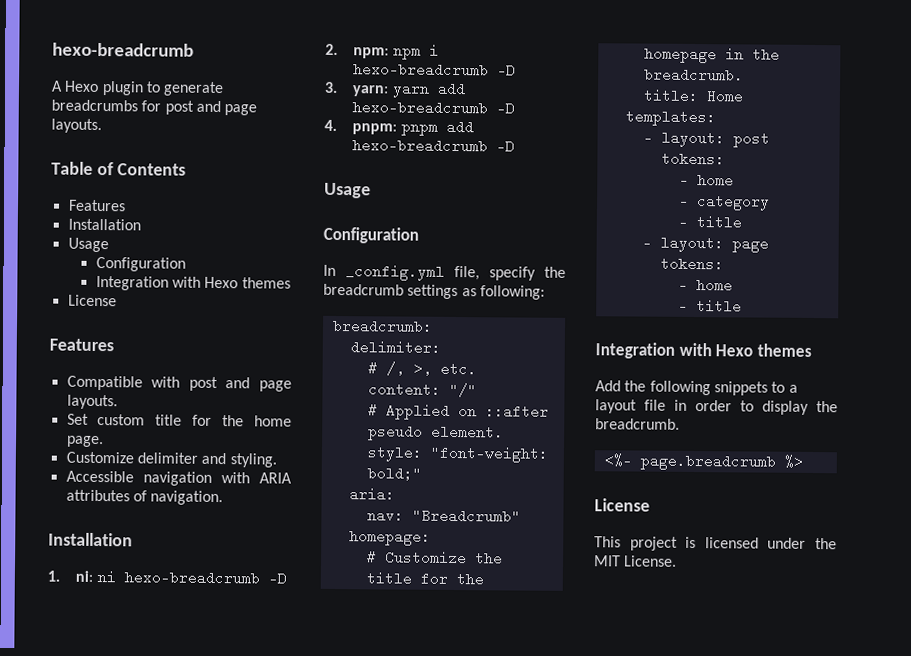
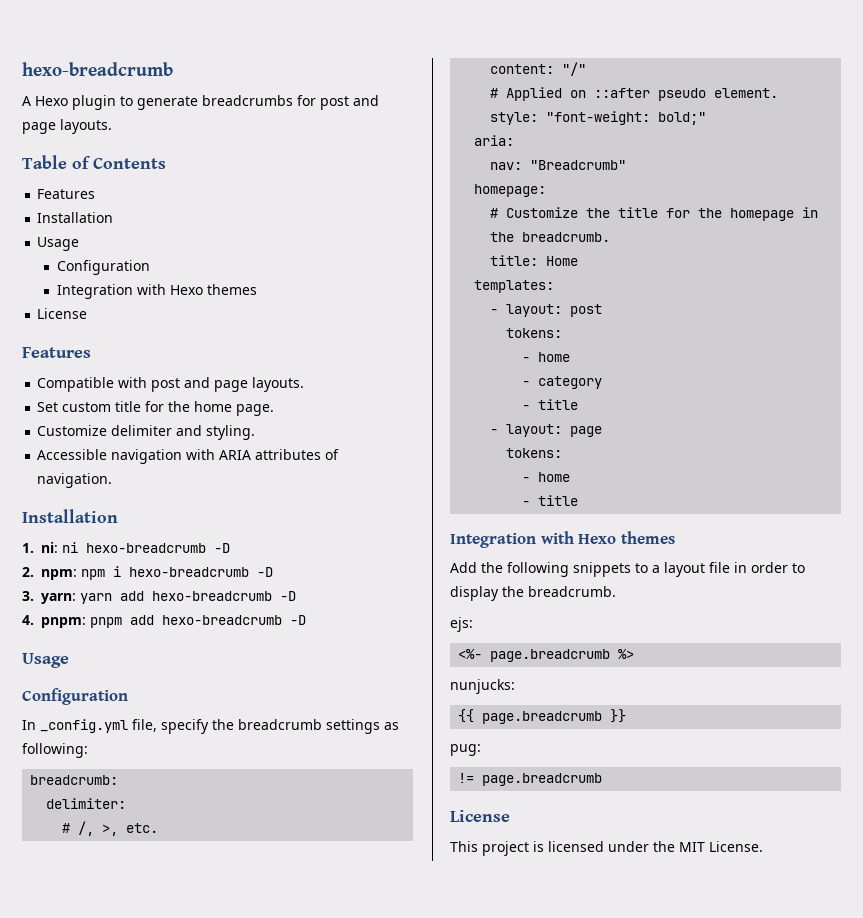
(680, 424) none -> [450,617,473,632] // ejs:
(803, 461) none -> [450,679,515,694] [458,709,627,724] [450,744,481,756] [458,773,603,786] // nunjucks: // {{ page.breadcrumb }} // pug: // != page.breadcrumb

